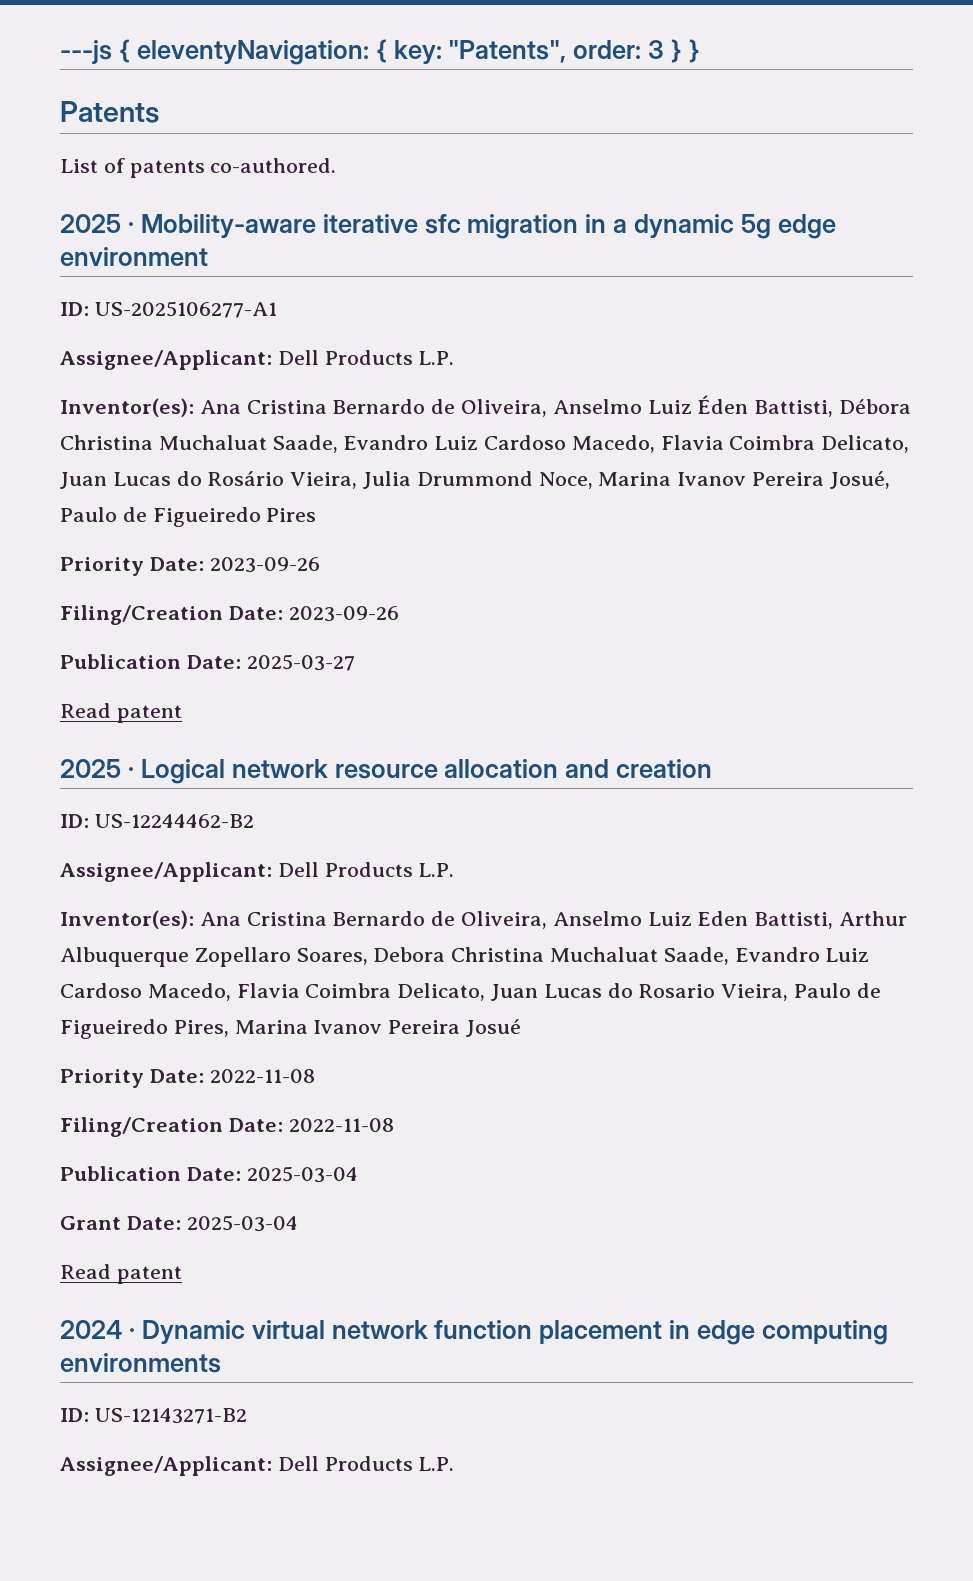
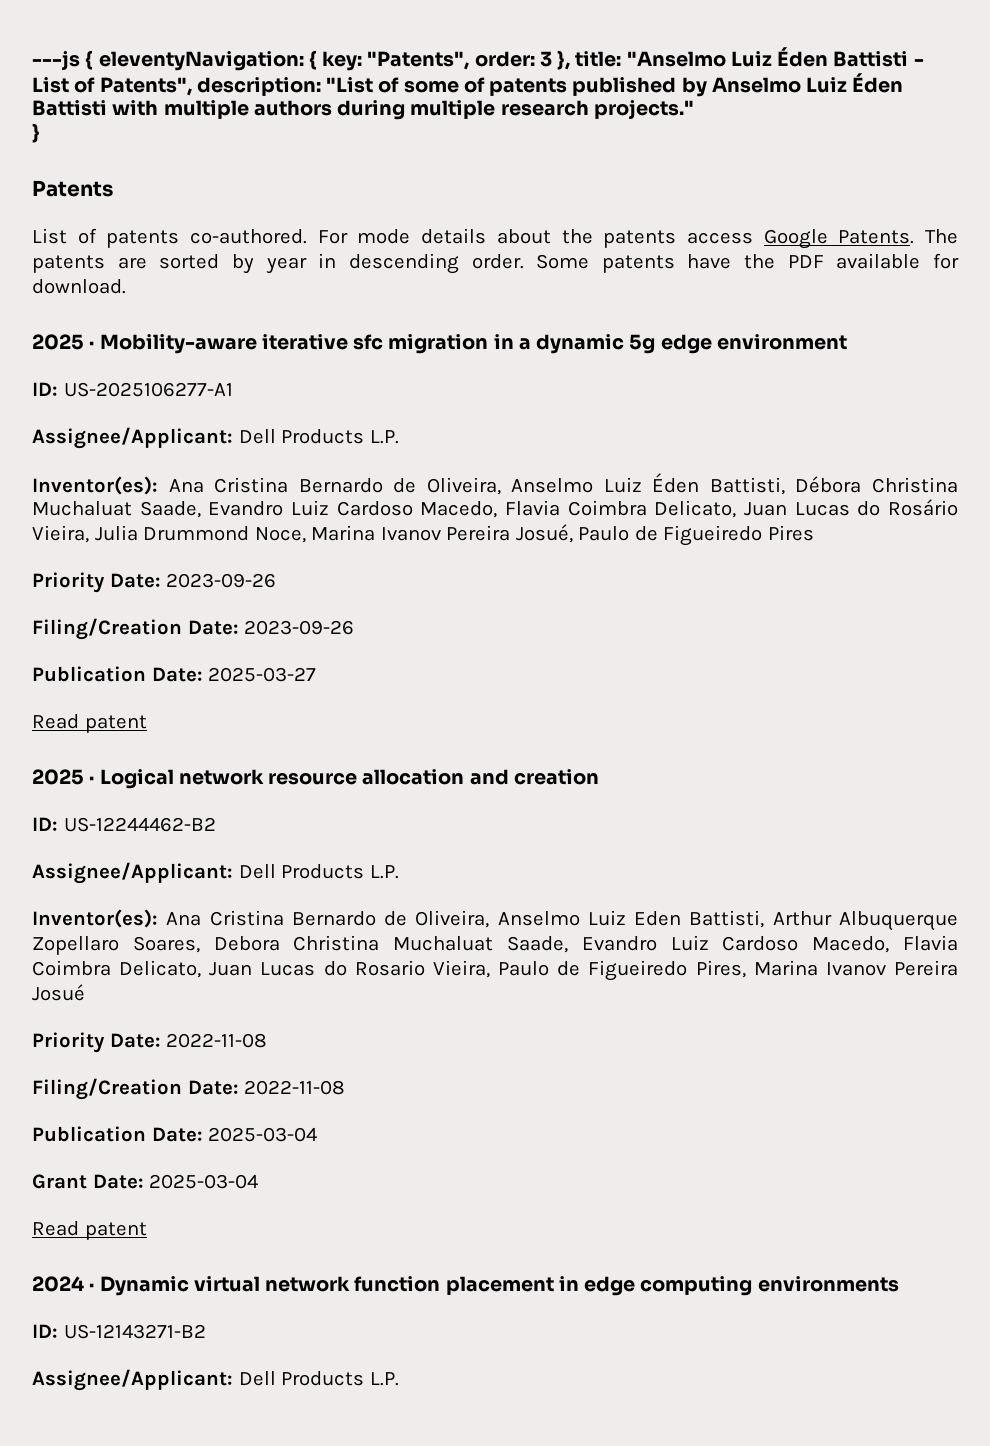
[671,39,683,63] } -> [557,47,924,70] [32,73,904,97] [32,99,694,120] }, title: "Anselmo Luiz Éden Battisti - List of Patents", description: "List of some of patents published by Anselmo Luiz Éden Battisti with multiple authors during multiple research projects." //
(337, 165) none -> [317,228,959,249] [32,253,959,274] [32,279,126,294] For mode details about the patents access Google Patents. The patents are sorted by year in descending order. Some patents have the PDF available for download.

